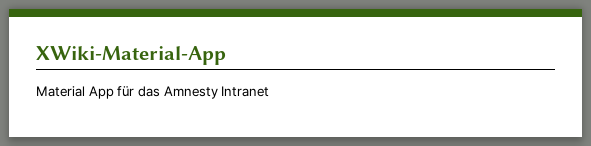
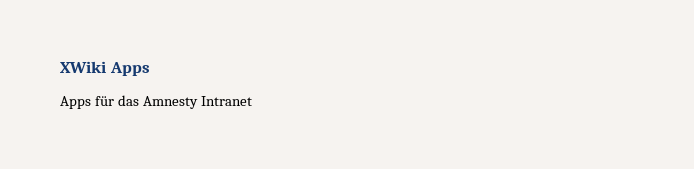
[36,46,226,65] [36,86,114,99] XWiki-Material-App // Material App -> [60,61,150,76] [60,96,91,109] XWiki Apps // Apps

